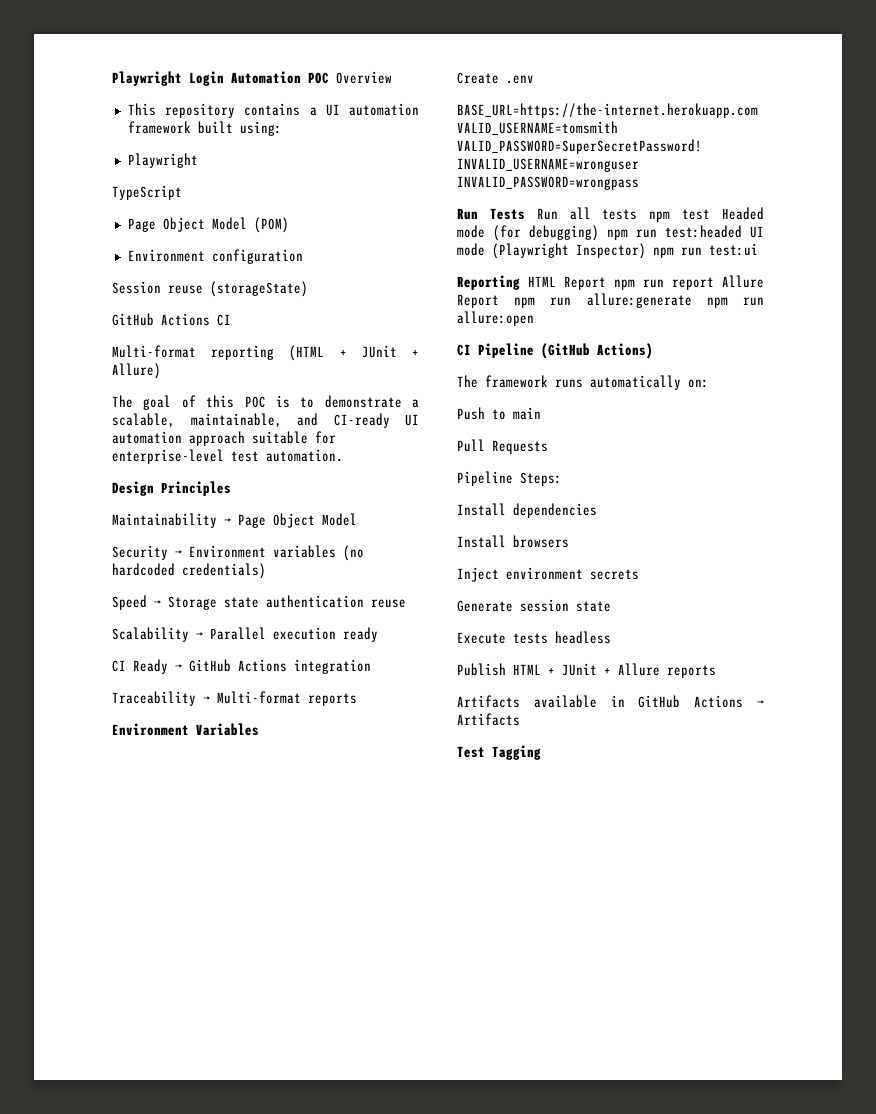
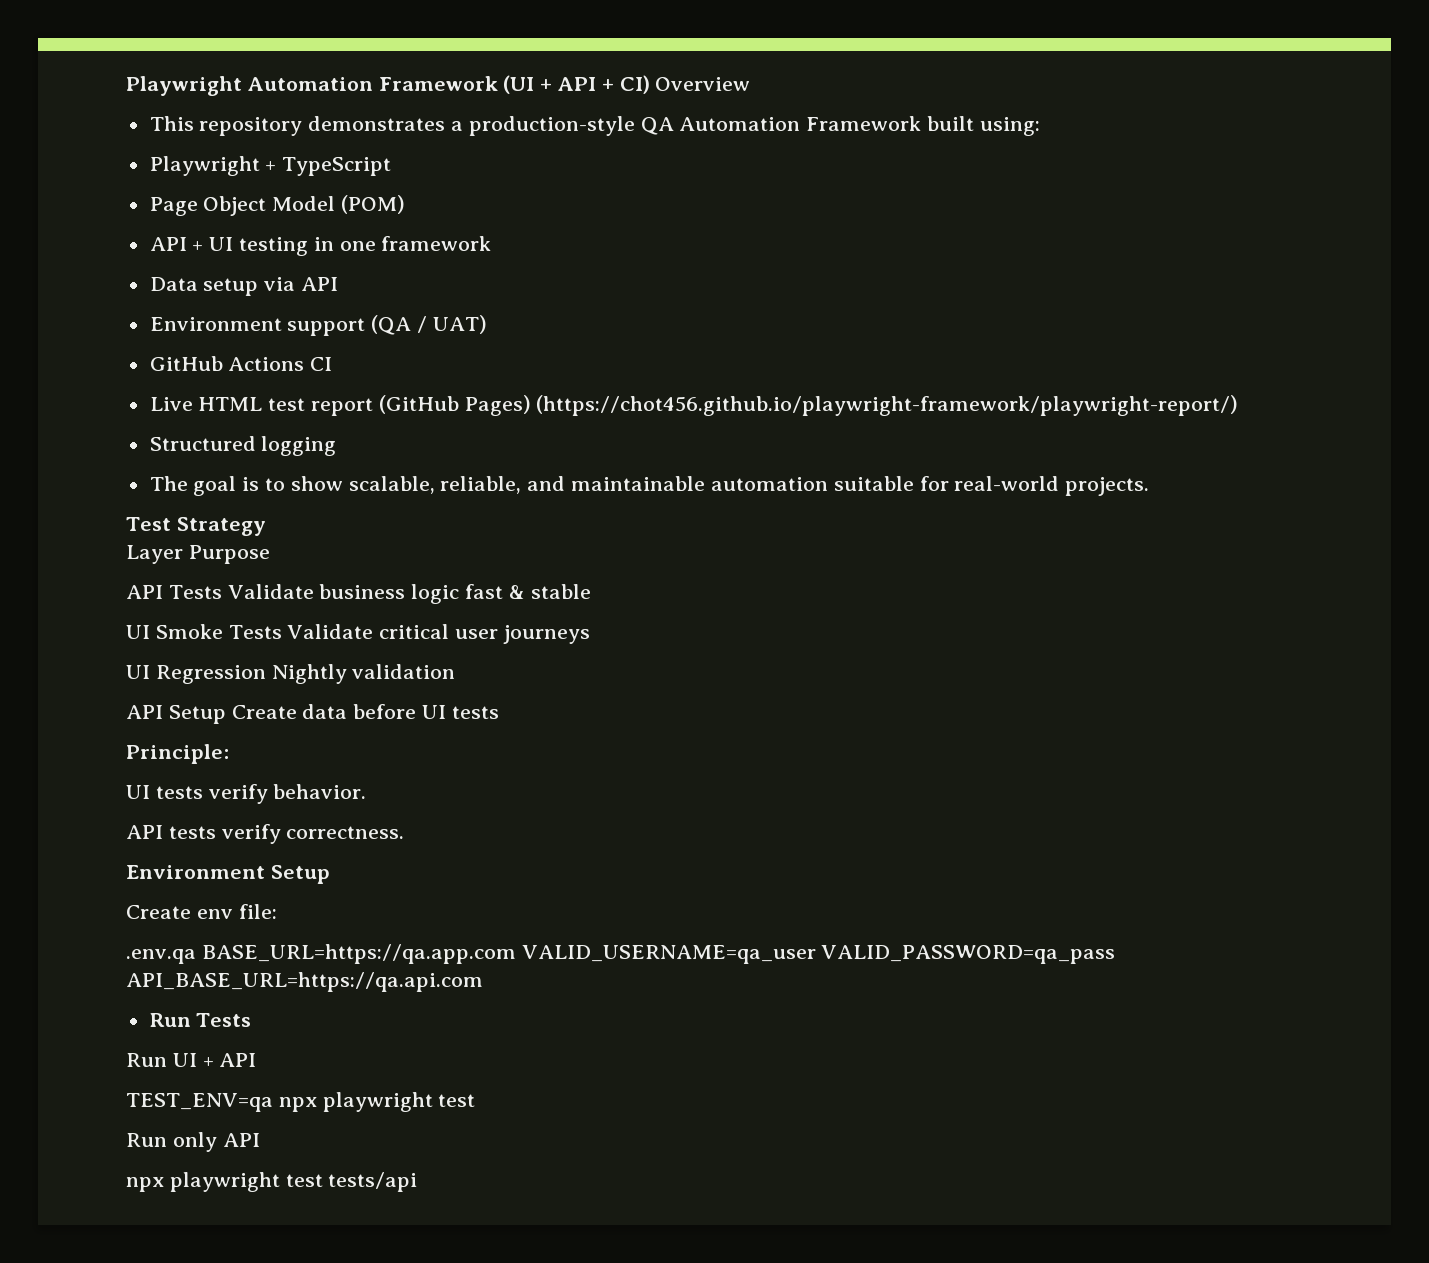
[112,71,392,86] [127,103,419,118] [127,121,191,134] Playwright Login Automation POC Overview // This repository contains a UI automation framework -> [126,75,751,96] [149,116,922,136] Playwright Automation Framework (UI + API + CI) Overview // This repository demonstrates a production-style QA Automation Framework
(198, 160) // -> [265,161,277,171] +
[127,249,303,264] [112,281,308,297] [112,313,231,326] [112,345,419,361] [112,363,161,379] [112,395,419,410] [112,413,419,428] [112,431,336,446] [112,449,343,464] [112,481,231,496] [112,513,357,528] [112,545,364,561] [112,563,266,579] [112,595,406,610] [112,627,378,642] [112,659,371,674] [112,691,357,706] [112,723,259,736] [457,72,534,84] [457,103,758,118] [457,121,618,135] [457,139,702,154] [457,158,639,172] [457,176,639,190] [457,207,764,222] [457,225,764,241] [457,243,758,259] [457,275,764,290] [457,293,764,308] [457,311,534,326] [457,343,653,359] [457,375,709,390] [457,407,541,420] [457,439,548,454] [457,471,562,486] [457,503,597,518] [457,535,569,548] [457,567,639,582] [457,599,611,612] [457,631,611,644] [457,663,716,678] [457,695,764,708] [457,713,520,726] [457,745,541,760] Environment configuration // Session reuse (storageState) // GitHub Actions CI // Multi-format reporting (HTML + JUnit + Allure) // The goal of this POC is to demonstrate a scalable, maintainable, and CI-ready UI automation approach suitable for enterprise-level test automation. // Design Principles // Maintainability → Page Object Model // Security → Environment variables (no hardcoded credentials) // Speed → Storage state authentication reuse // Scalability → Parallel execution ready // CI Ready → GitHub Actions integration // Traceability → Multi-format reports // Environment Variables // Create .env // BASE_URL=https://the-internet.herokuapp.com VALID_USERNAME=tomsmith VALID_PASSWORD=SuperSecretPassword! INVALID_USERNAME=wronguser INVALID_PASSWORD=wrongpass // Run Tests Run all tests npm test Headed mode (for debugging) npm run test:headed UI mode (Playwright Inspector) npm run test:ui // Reporting HTML Report npm run report Allure Report npm run allure:generate npm run allure:open // CI Pipeline (GitHub Actions) // The framework runs automatically on: // Push to main // Pull Requests // Pipeline Steps: // Install dependencies // Install browsers // Inject environment secrets // Generate session state // Execute tests headless // Publish HTML + JUnit + Allure reports // Artifacts available in GitHub Actions → Artifacts // Test Tagging -> [149,236,492,256] [149,277,339,296] [149,315,487,336] [149,356,333,371] [149,395,1239,416] [149,436,337,456] [149,476,1150,496] [126,517,266,536] [126,545,270,564] [126,584,591,604] [126,624,590,644] [126,664,456,684] [126,704,499,724] [126,744,229,764] [126,784,367,804] [126,824,405,844] [126,865,330,884] [126,904,277,919] [126,944,1116,964] [126,972,483,992] [149,1013,252,1027] [126,1053,257,1067] [126,1092,476,1112] [126,1132,260,1152] [126,1172,418,1192] API + UI testing in one framework // Data setup via API // Environment support (QA / UAT) // GitHub Actions CI // Live HTML test report (GitHub Pages) (https://chot456.github.io/playwright-framework/playwright-report/) // Structured logging // The goal is to show scalable, reliable, and maintainable automation suitable for real-world projects. // Test Strategy // Layer Purpose // API Tests Validate business logic fast & stable // UI Smoke Tests Validate critical user journeys // UI Regression Nightly validation // API Setup Create data before UI tests // Principle: // UI tests verify behavior. // API tests verify correctness. // Environment Setup // Create env file: // .env.qa BASE_URL=https://qa.app.com VALID_USERNAME=qa_user VALID_PASSWORD=qa_pass API_BASE_URL=https://qa.api.com // Run Tests // Run UI + API // TEST_ENV=qa npx playwright test // Run only API // npx playwright test tests/api

